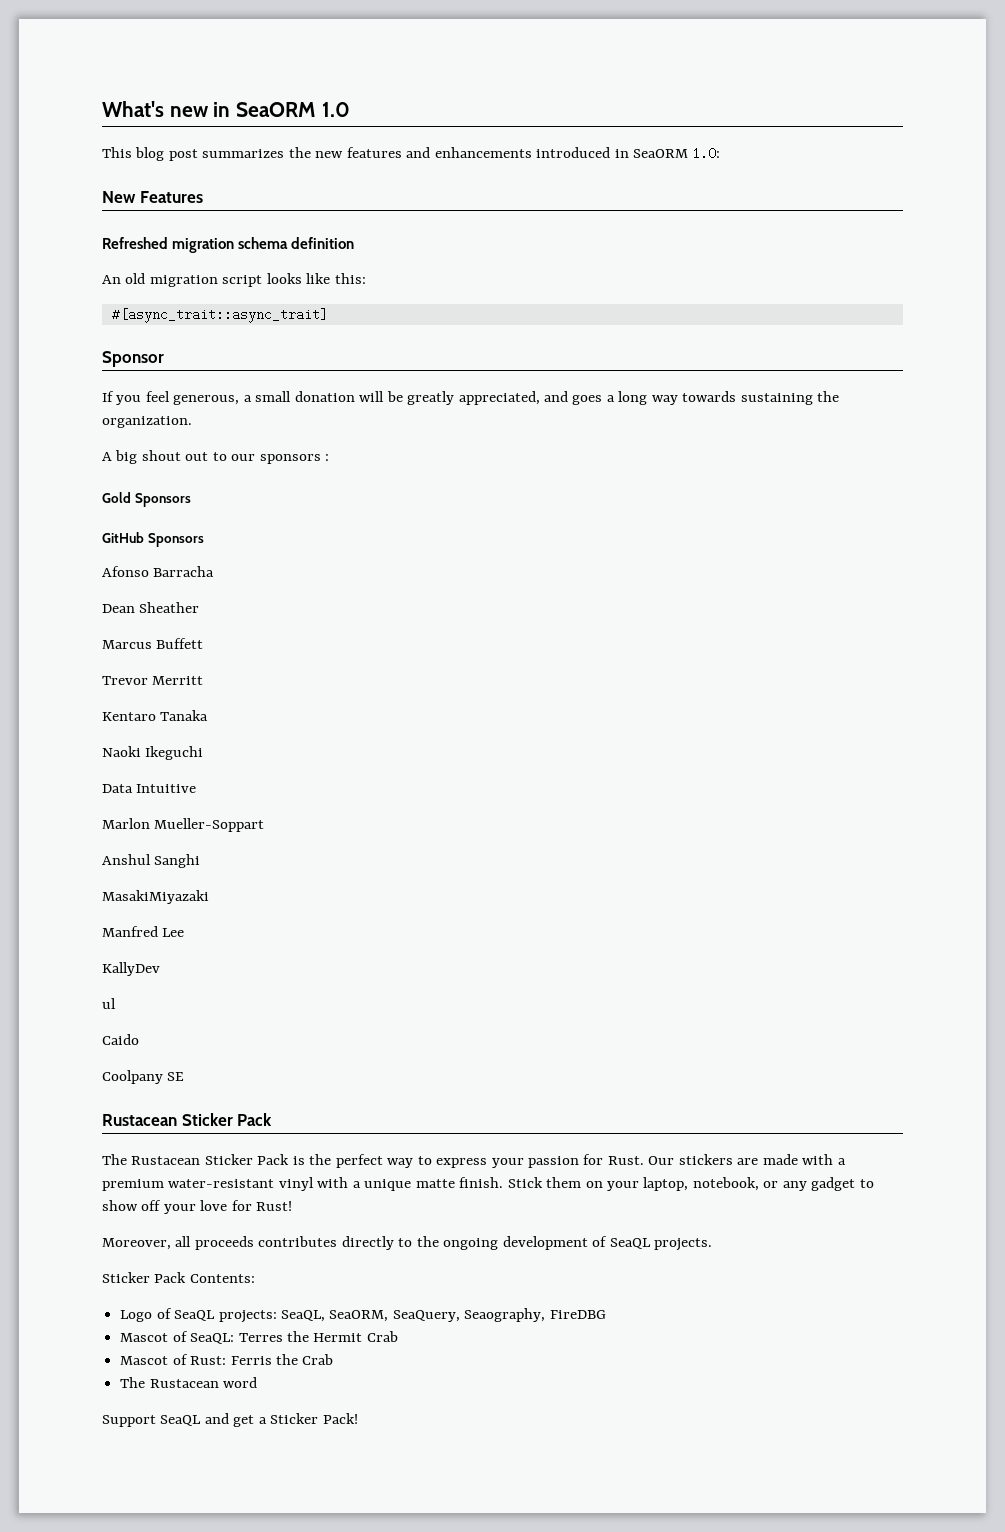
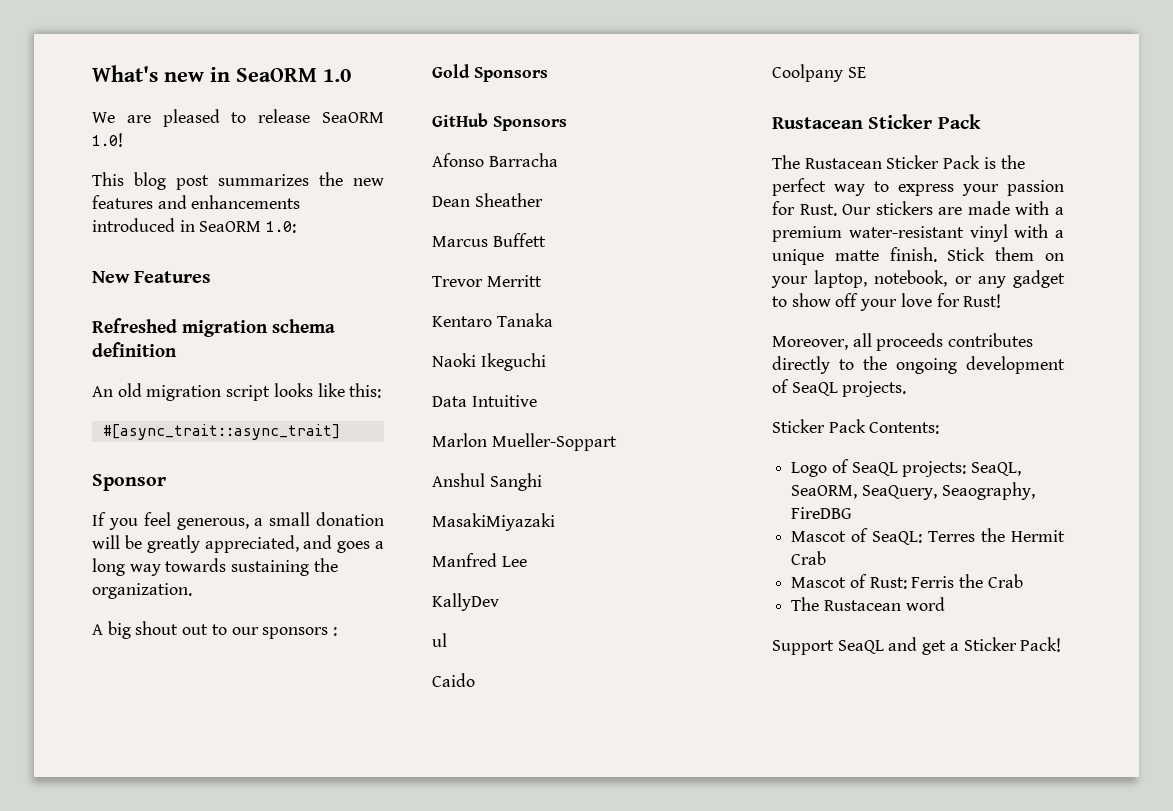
(350, 109) none -> [92,109,384,127] [92,133,123,147] // We are pleased to release SeaORM 1.0!

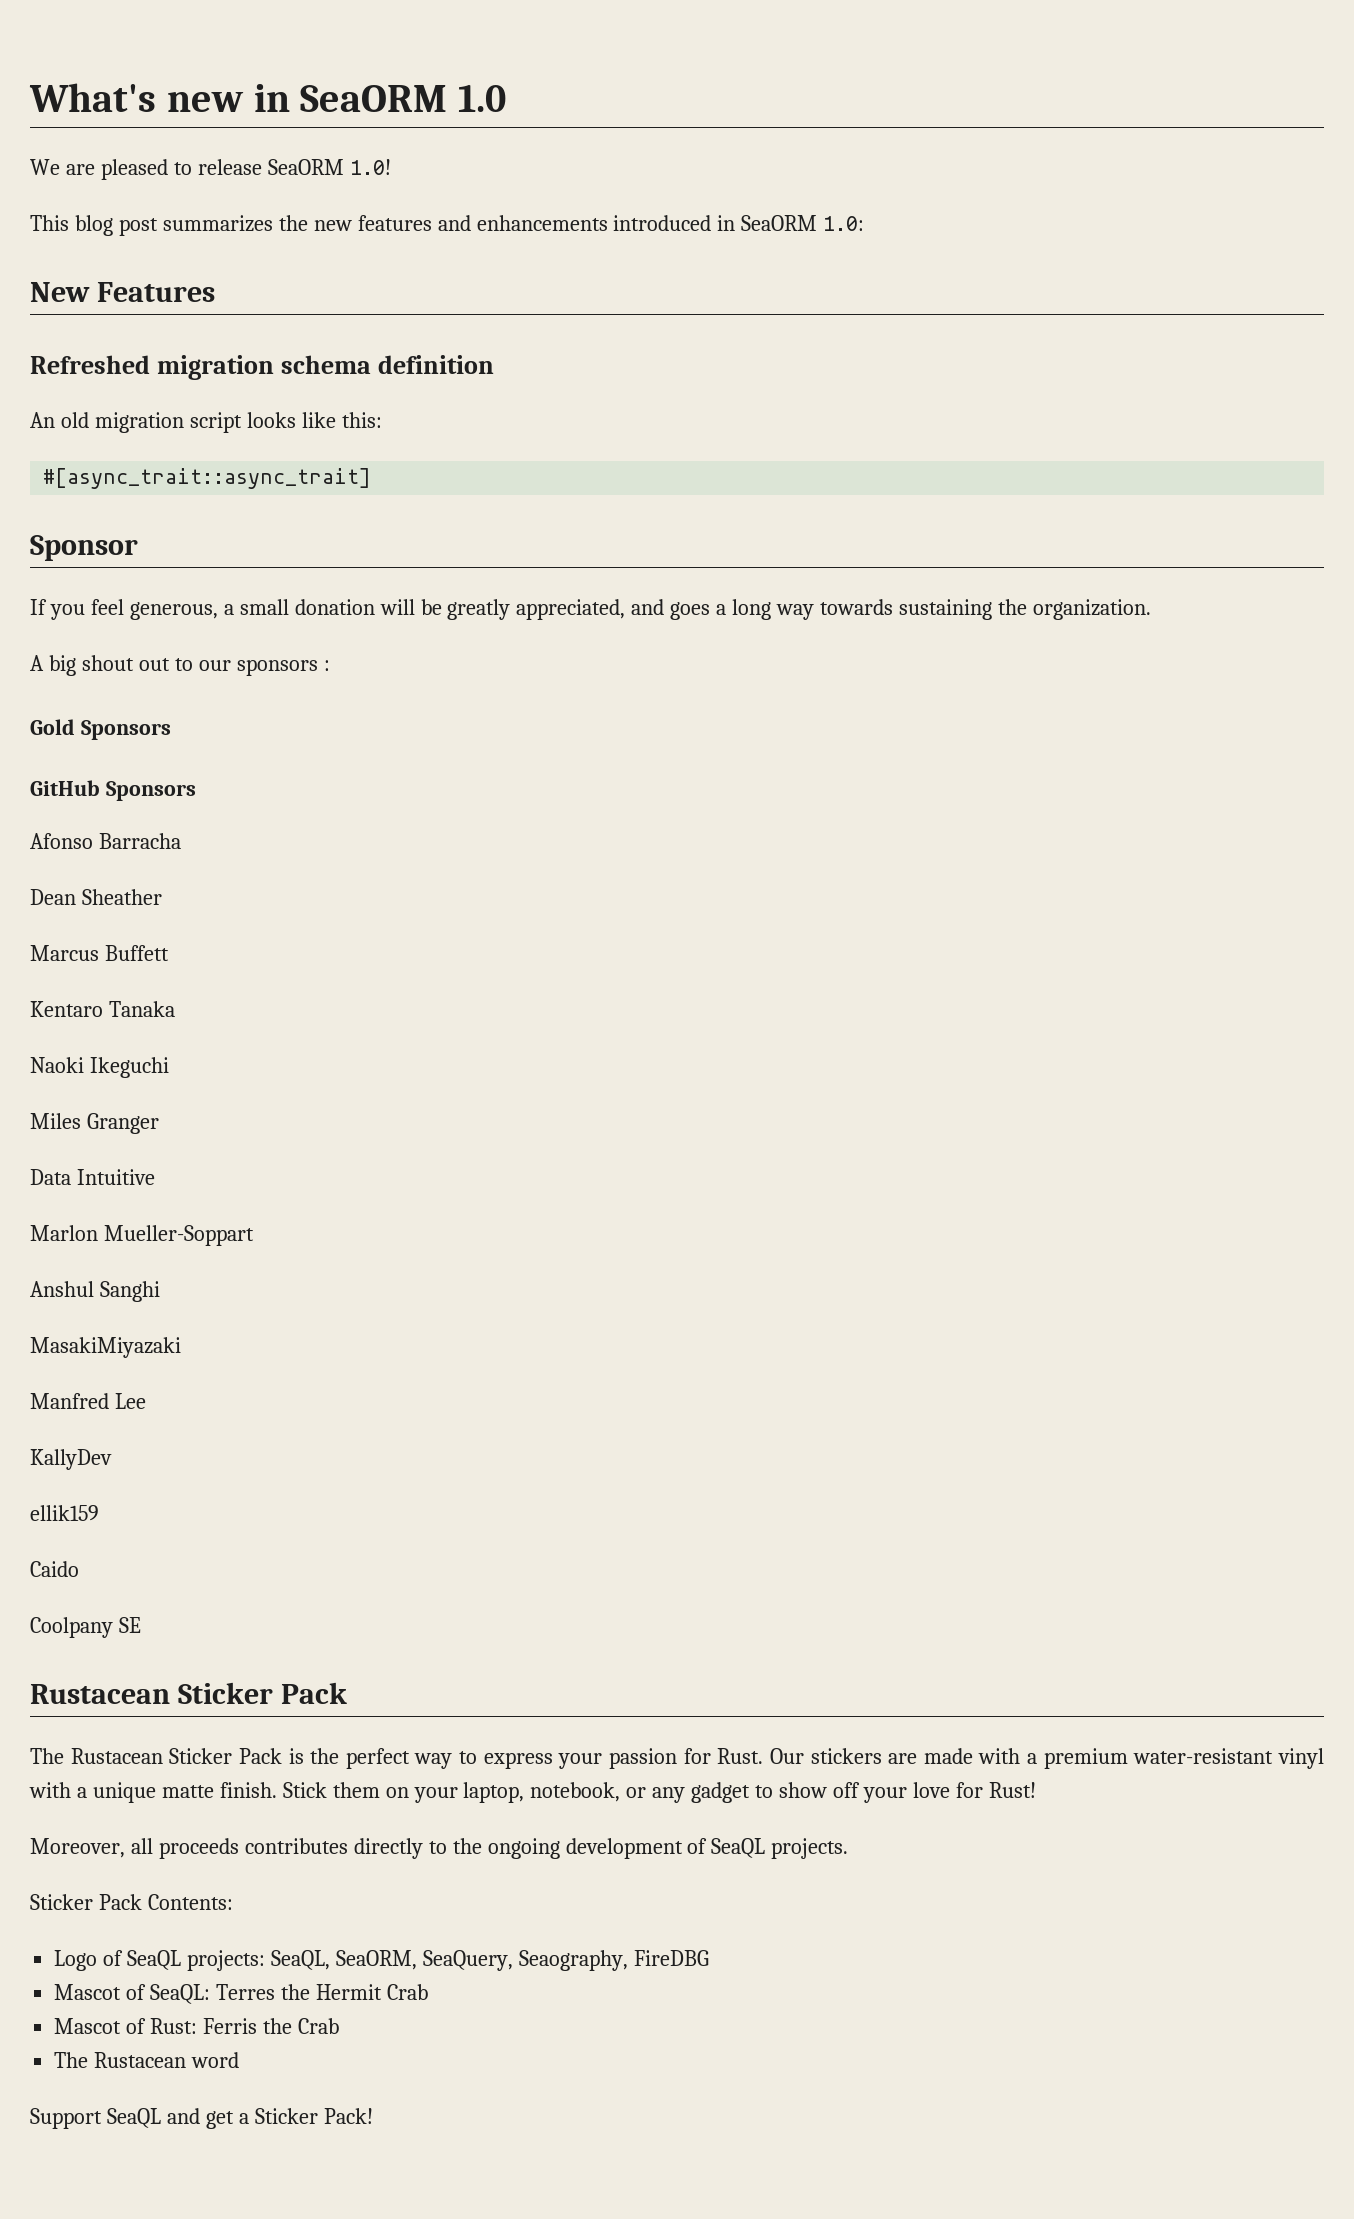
[432,275,542,287] // Trevor Merritt -> (169, 953) none
(546, 362) none -> [30,1113,159,1134] // Miles Granger
[432,633,447,647] ul -> [30,1505,99,1521] ellik159

